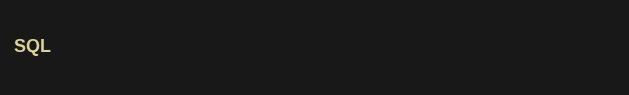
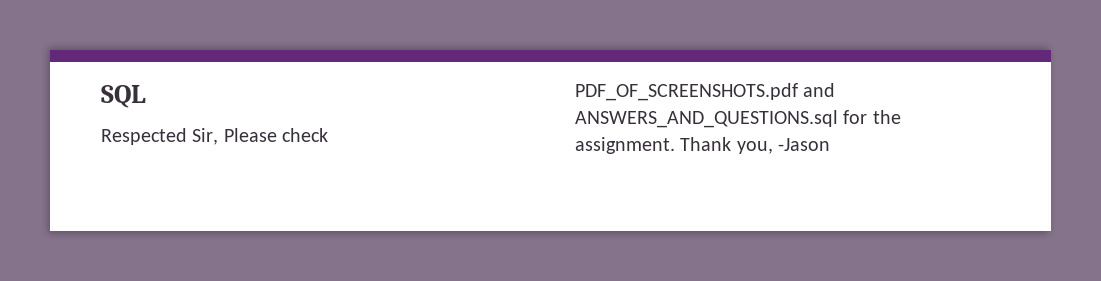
(51, 47) none -> [101,128,329,145] [575,83,836,101] [575,110,901,128] [575,137,831,154] // Respected Sir, Please check PDF_OF_SCREENSHOTS.pdf and ANSWERS_AND_QUESTIONS.sql for the assignment. Thank you, -Jason

